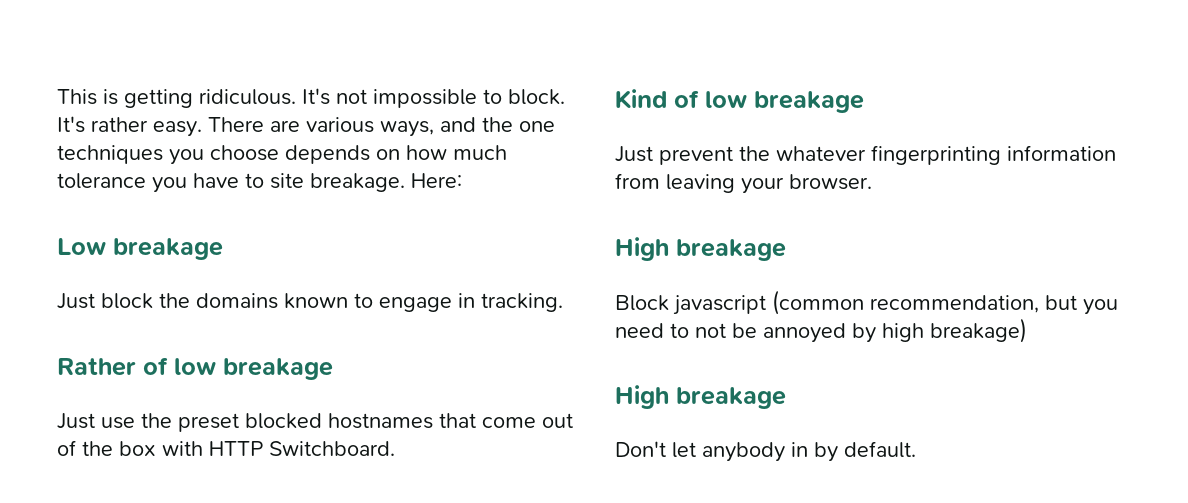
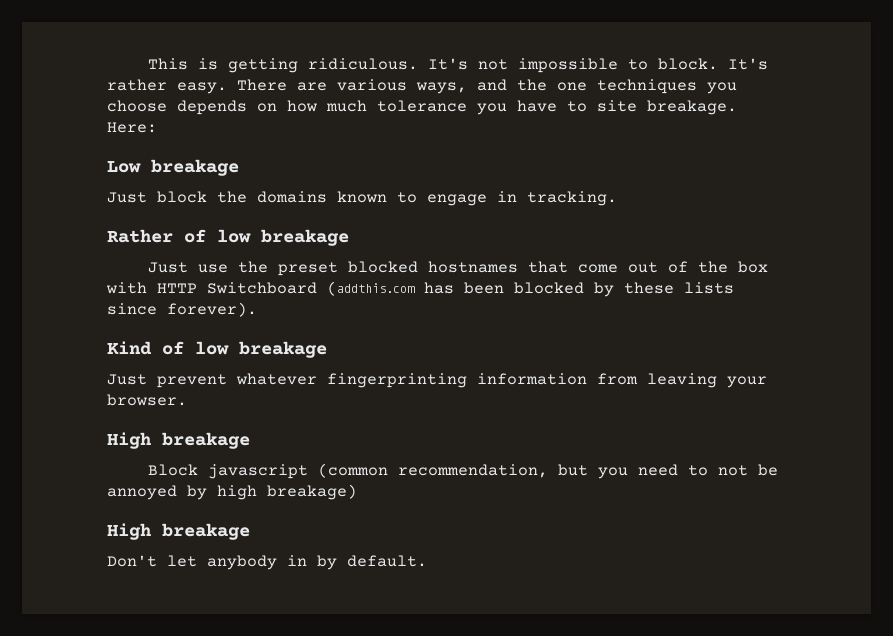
[269,441,395,456] Switchboard. -> [207,281,734,297] [107,302,257,317] Switchboard (addthis.com has been blocked by these lists since forever).
[739,146,770,161] the -> (227, 381) none

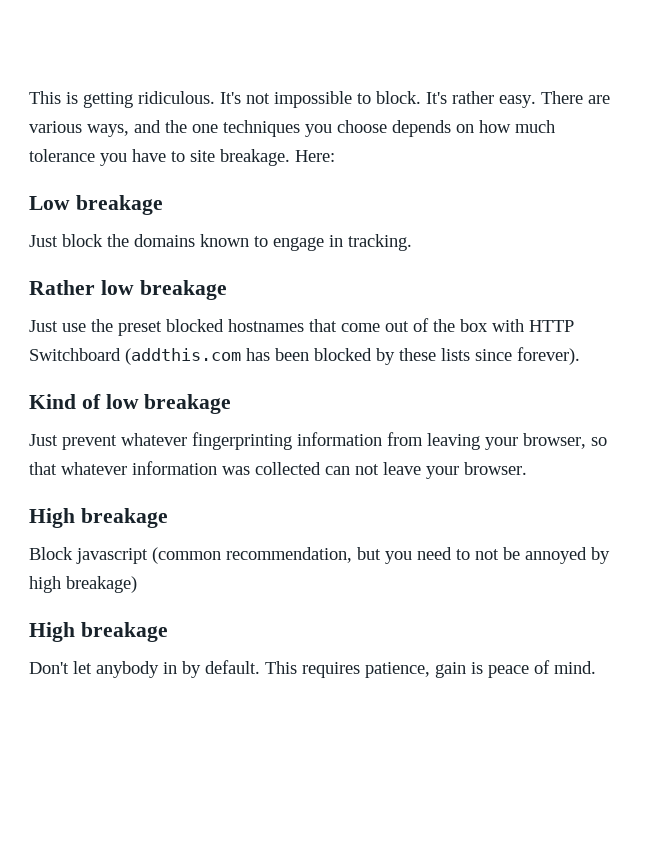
[184,229,206,243] of -> (95, 287) none
(767, 382) none -> [523,433,607,449] [29,461,459,479] browser, so that whatever information was collected can not leave your
(427, 561) none -> [265,660,596,678] This requires patience, gain is peace of mind.

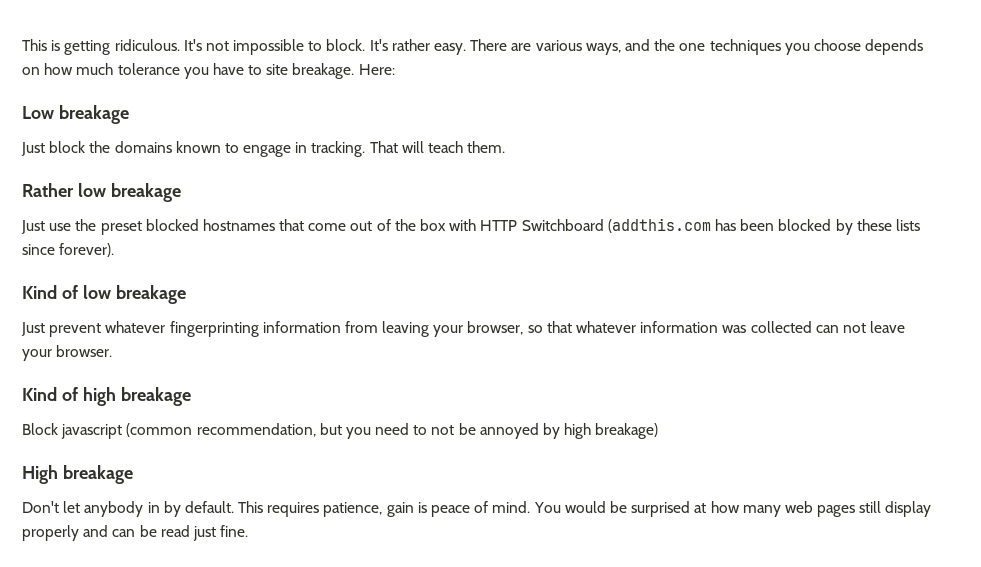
(412, 242) none -> [369,141,506,153] That will teach them.
[29,508,75,528] High -> [22,387,116,406] Kind of high
(596, 667) none -> [533,501,932,517] [22,525,249,541] You would be surprised at how many web pages still display properly and can be read just fine.

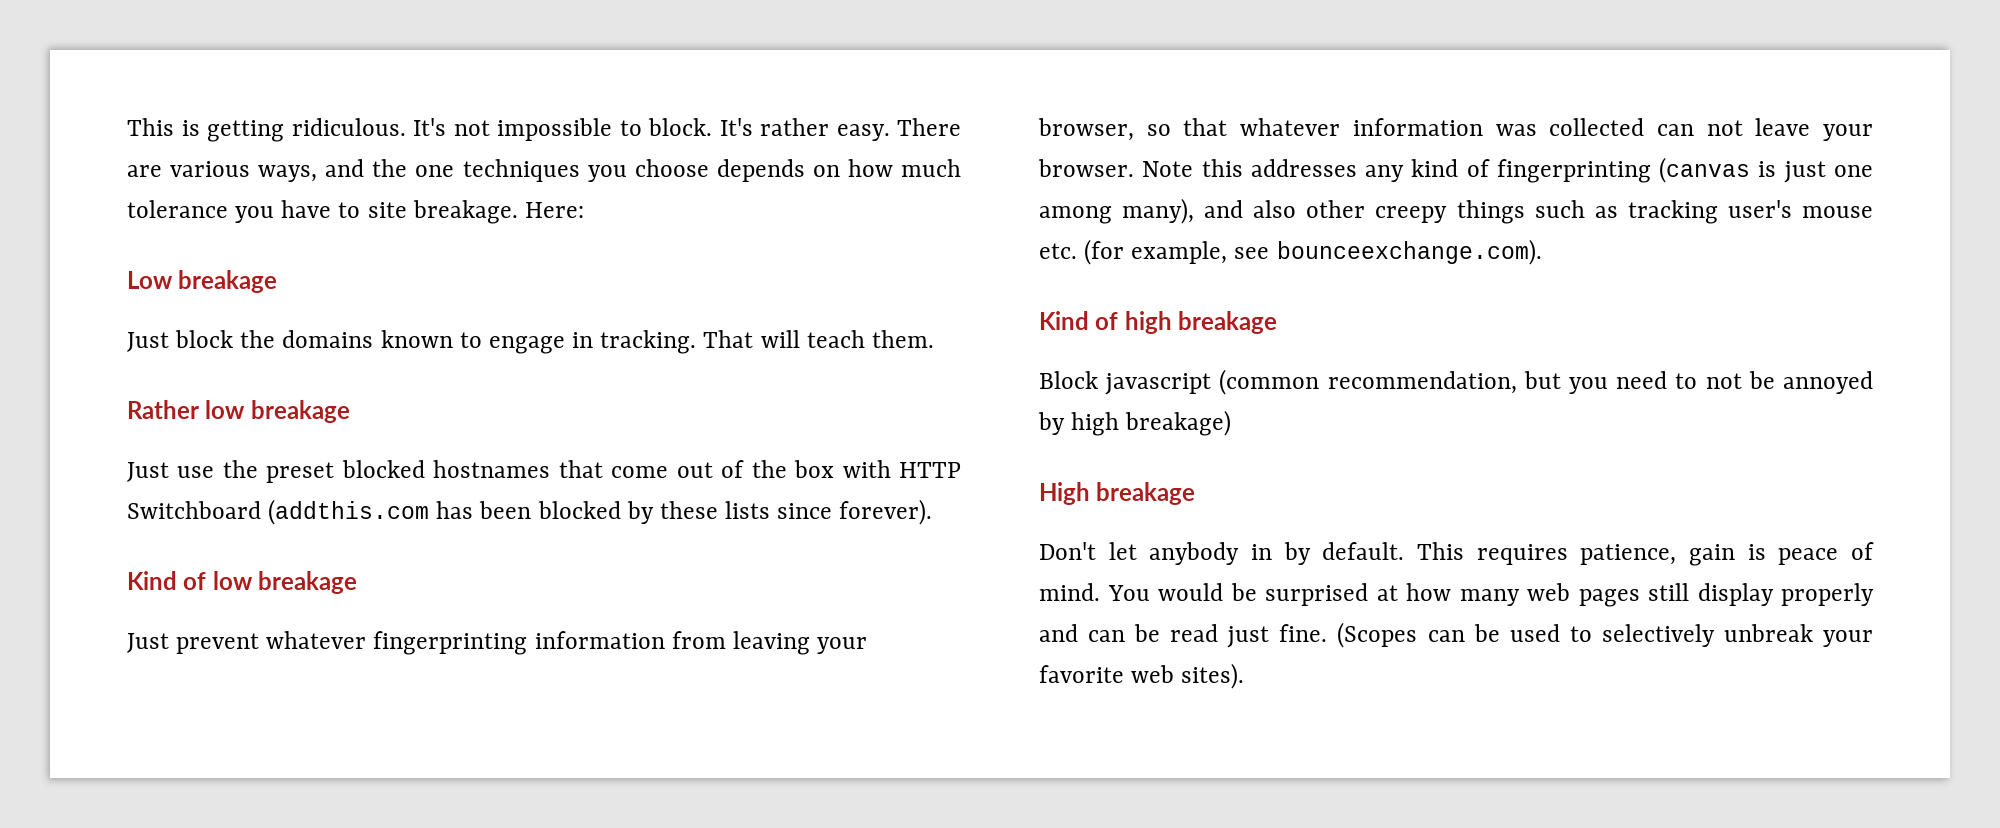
(113, 351) none -> [1142,157,1873,183] [1039,198,1873,224] [1039,239,1542,265] Note this addresses any kind of fingerprinting (canvas is just one among many), and also other creepy things such as tracking user's mouse etc. (for example, see bounceexchange.com).
(249, 531) none -> [1337,622,1873,648] [1039,663,1245,689] (Scopes can be used to selectively unbreak your favorite web sites).

